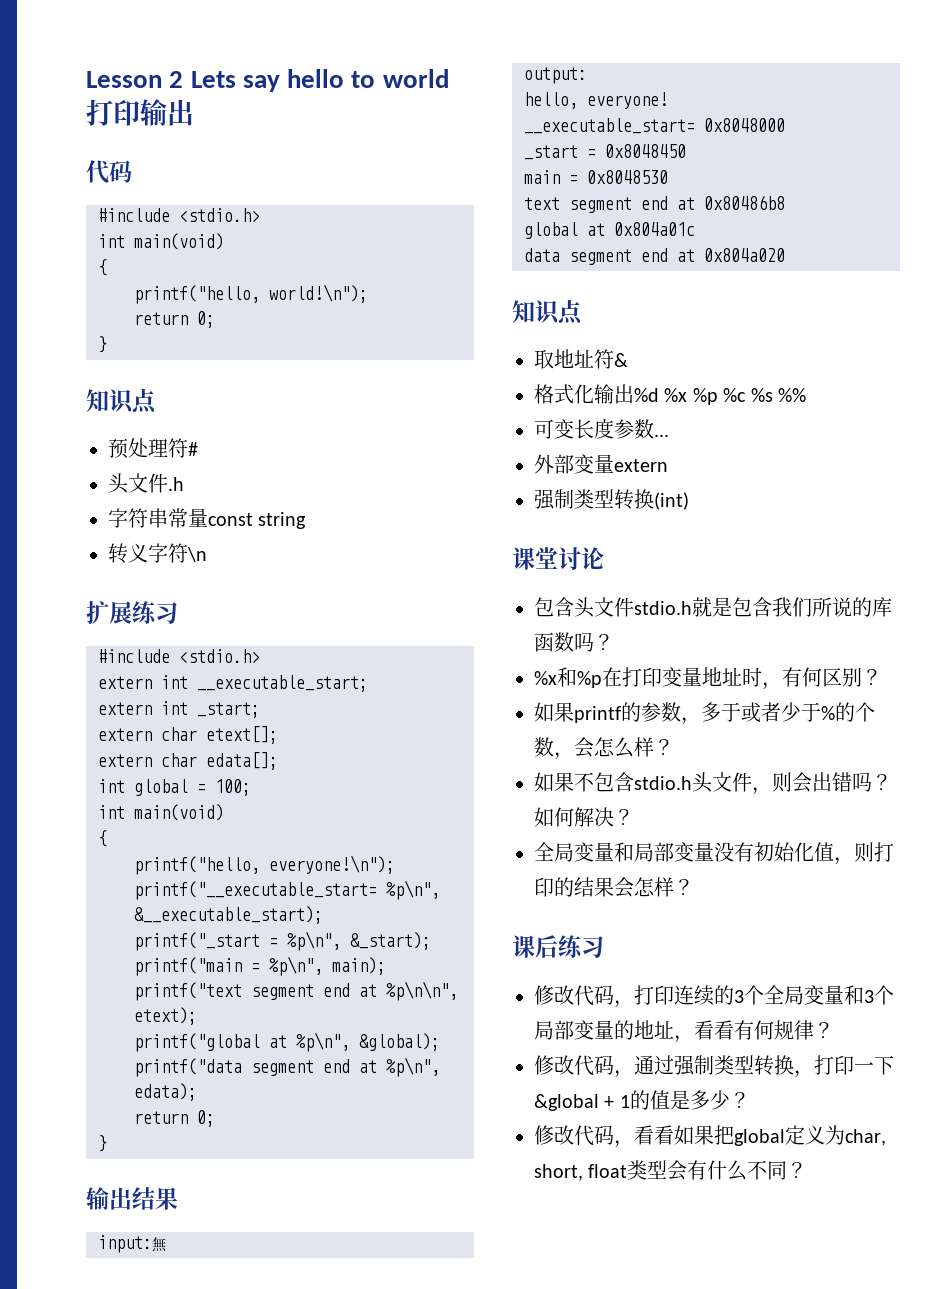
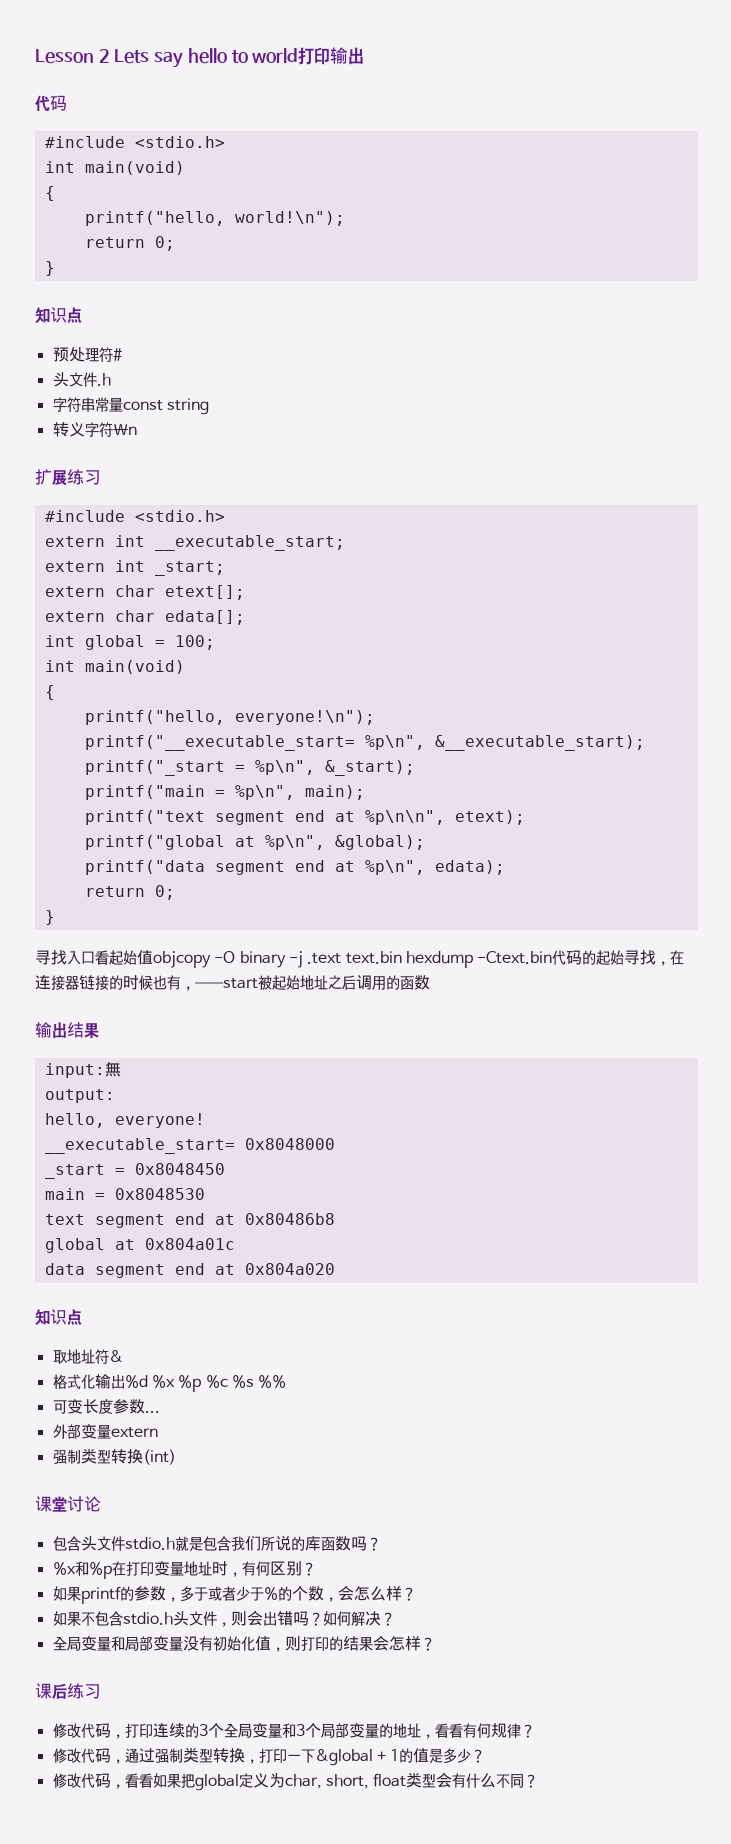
(107, 1143) none -> [35,950,685,968] [35,975,430,991] // 寻找入口看起始值objcopy -O binary -j .text text.bin hexdump -Ctext.bin代码的起始寻找，在连接器链接的时候也有，——start被起始地址之后调用的函数

